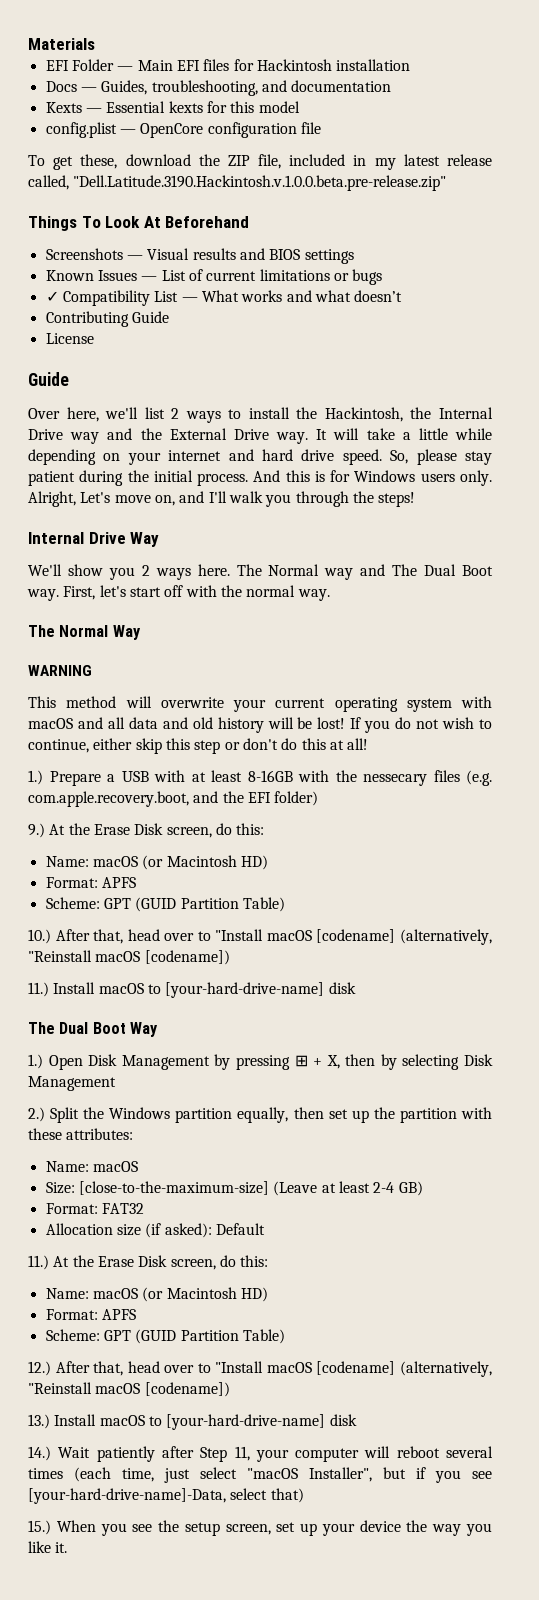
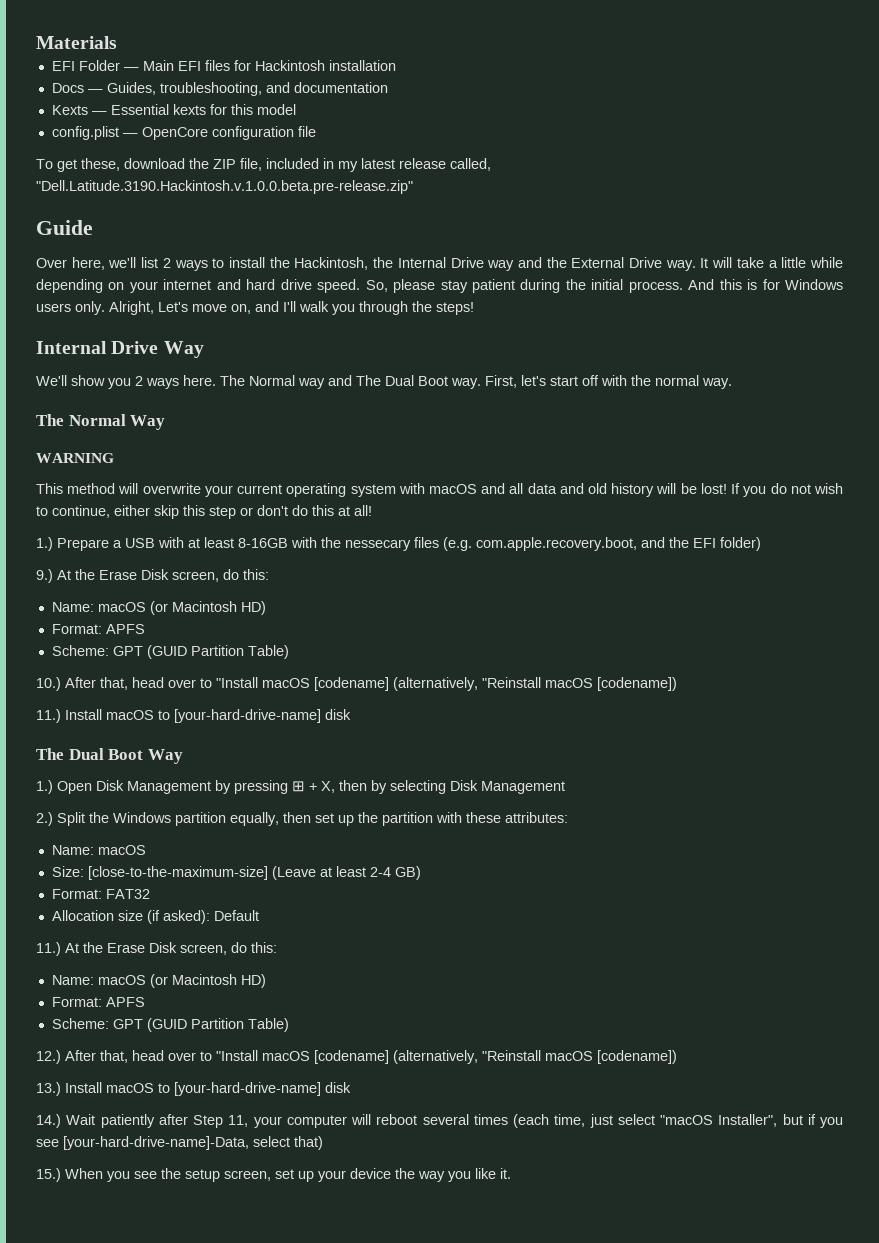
[28,216,250,231] [45,248,354,264] [45,269,383,285] [45,290,403,306] [45,311,169,327] [45,333,94,344] // Things To Look At Beforehand // Screenshots — Visual results and BIOS settings // Known Issues — List of current limitations or bugs // ✓ Compatibility List — What works and what doesn’t // Contributing Guide // License -> (413, 187) none

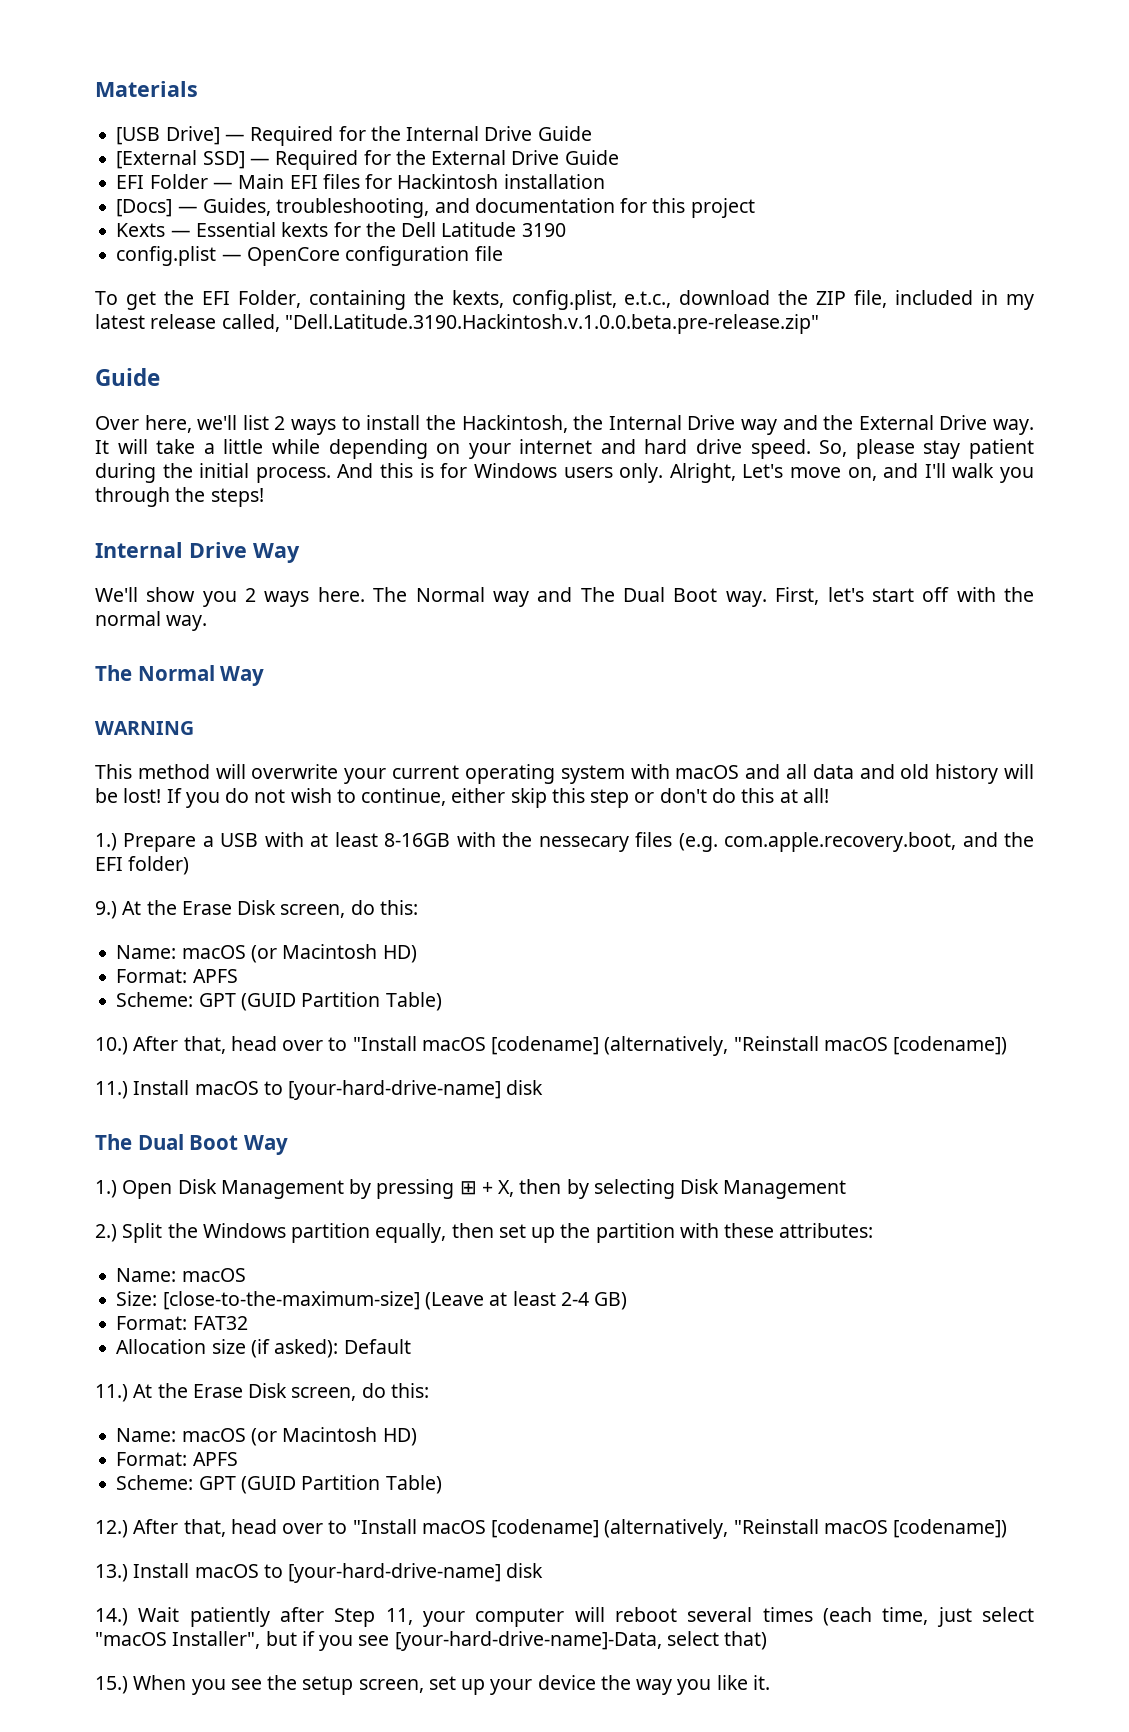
(117, 42) none -> [116,126,592,146] [116,150,619,170] // [USB Drive] — Required for the Internal Drive Guide // [External SSD] — Required for the External Drive Guide
[51,83,84,93] Docs -> [116,199,173,217] [Docs]
(388, 87) none -> [620,198,755,218] for this project
[230,104,296,115] this model -> [365,222,566,237] the Dell Latitude 3190
[81,158,120,171] these, -> [163,290,672,310] the EFI Folder, containing the kexts, config.plist, e.t.c.,

